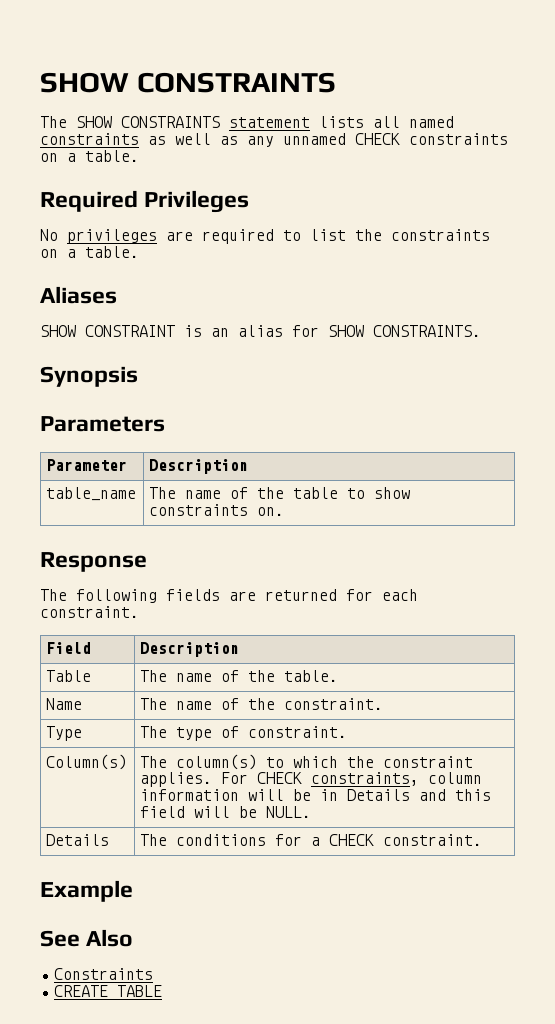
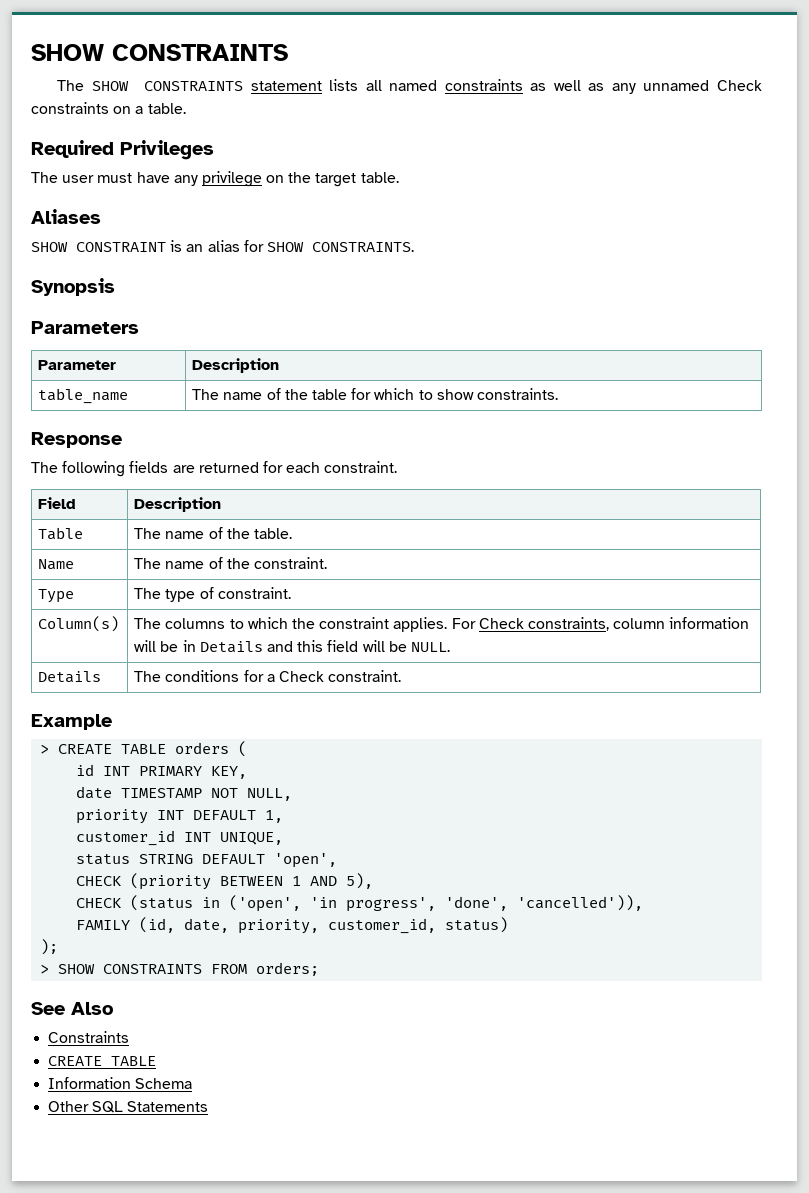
[355,133,400,145] CHECK -> [716,80,762,91] Check
[40,229,490,244] [40,249,76,258] No privileges are required to list the constraints on a -> [31,171,357,187] The user must have any privilege on the target
[347,487,411,499] [149,504,285,516] to show constraints on. -> [351,388,558,400] for which to show constraints.
[176,754,258,770] column(s) -> [165,618,226,629] columns
[257,772,303,784] CHECK -> [478,618,524,629] Check
[329,834,375,846] CHECK -> [279,671,325,682] Check
(133, 891) none -> [40,741,248,757] [76,764,248,779] [76,786,293,801] [76,809,284,824] [76,830,284,846] [76,853,338,868] [76,873,374,890] [76,895,644,912] [76,917,509,934] [40,939,59,955] [40,962,320,976] // > CREATE TABLE orders ( // id INT PRIMARY KEY, // date TIMESTAMP NOT NULL, // priority INT DEFAULT 1, // customer_id INT UNIQUE, // status STRING DEFAULT 'open', // CHECK (priority BETWEEN 1 AND 5), // CHECK (status in ('open', 'in progress', 'done', 'cancelled')), // FAMILY (id, date, priority, customer_id, status) // ); // > SHOW CONSTRAINTS FROM orders;
(163, 991) none -> [48,1077,193,1089] [48,1101,209,1113] // Information Schema // Other SQL Statements

